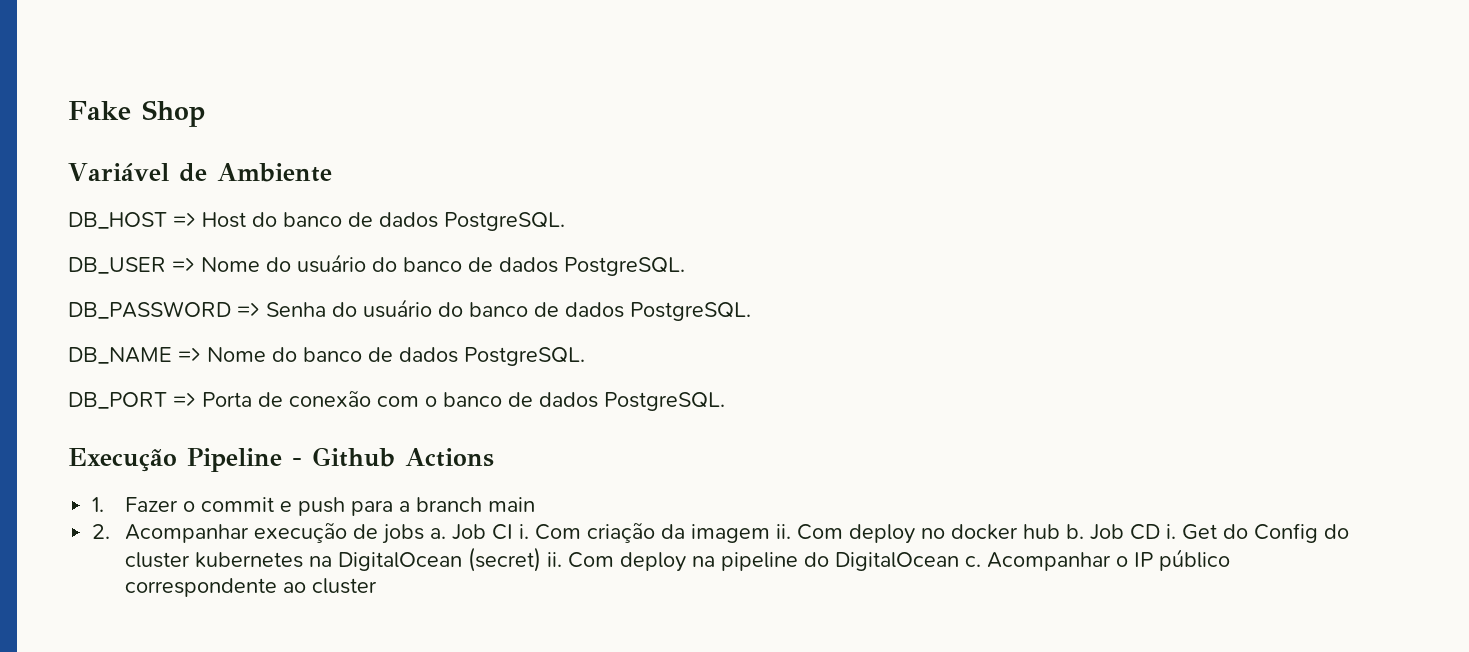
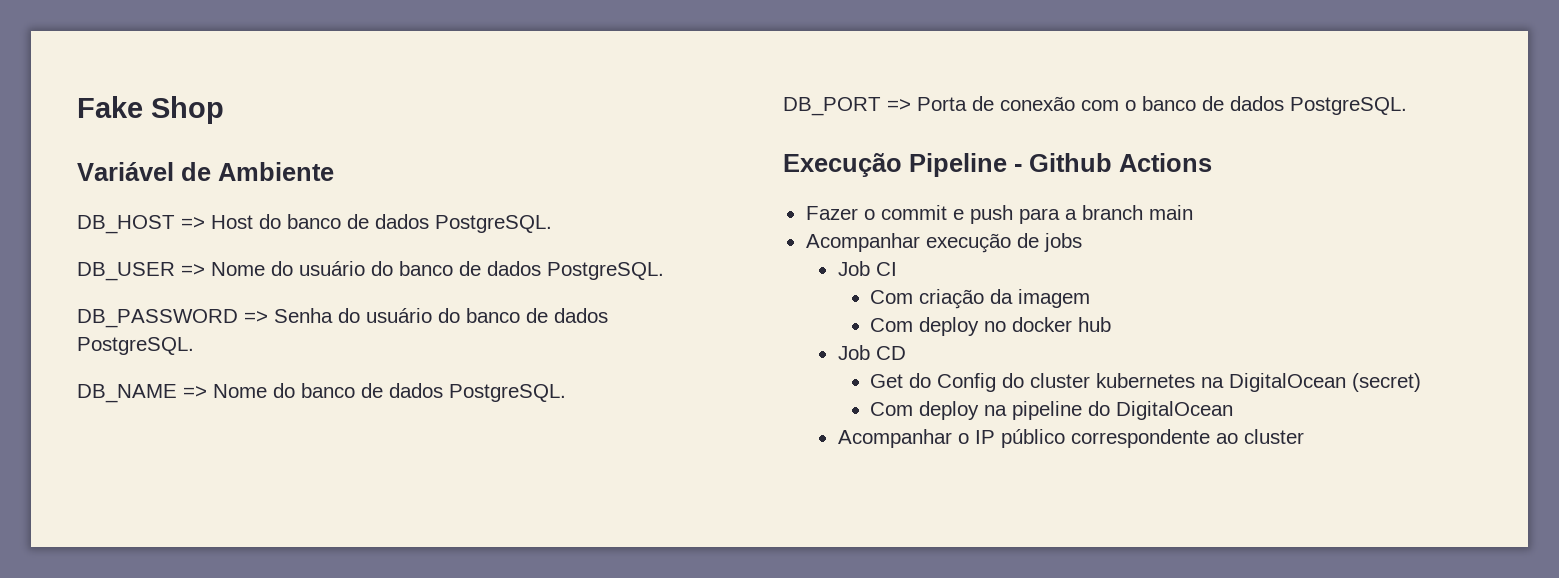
[92,497,105,512] 1. -> (1212, 162) none
[92,524,111,539] 2. -> (1193, 212) none
[429,528,446,539] a. -> (1082, 242) //
[518,524,529,539] i. -> (897, 269) //
[775,524,791,539] ii. -> (1091, 298) //
[1065,524,1084,539] b. -> (1112, 324) //
[1165,524,1176,539] i. -> (906, 353) //
[546,552,562,567] ii. -> (1422, 382) //
[964,556,981,567] c. -> (1234, 410) //

